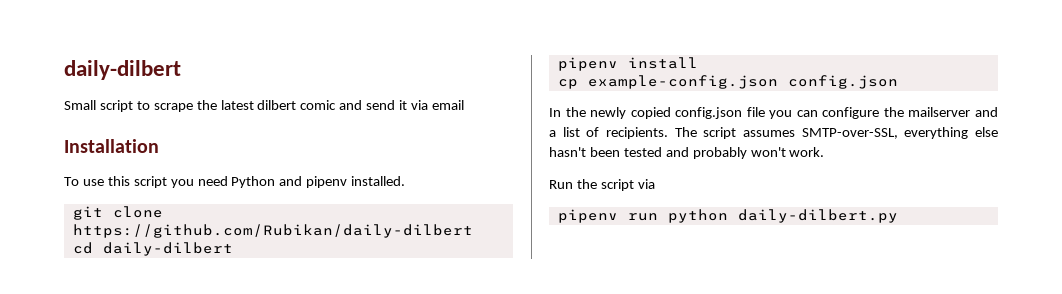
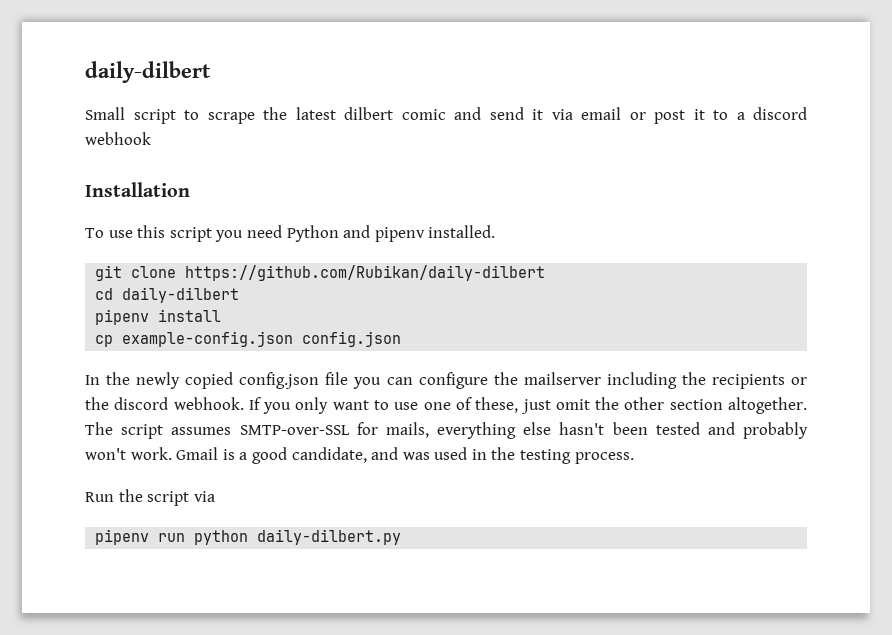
(464, 105) none -> [629,107,807,124] [85,132,151,145] or post it to a discord webhook
[975,107,998,117] [549,127,898,139] and a list of recipients. The script assumes SMTP-over-SSL, -> [606,372,807,389] [85,397,807,414] [85,422,429,439] including the recipients or the discord webhook. If you only want to use one of these, just omit the other section altogether. The script assumes SMTP-over-SSL for mails,
(825, 152) none -> [176,447,634,464] Gmail is a good candidate, and was used in the testing process.

